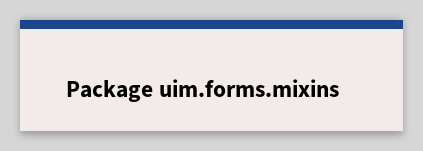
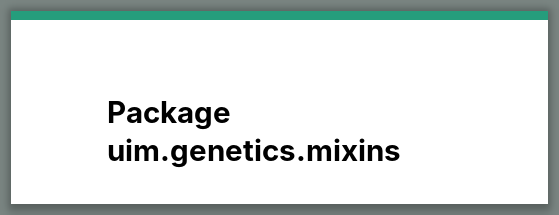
[159,79,340,97] uim.forms.mixins -> [107,138,401,168] uim.genetics.mixins

